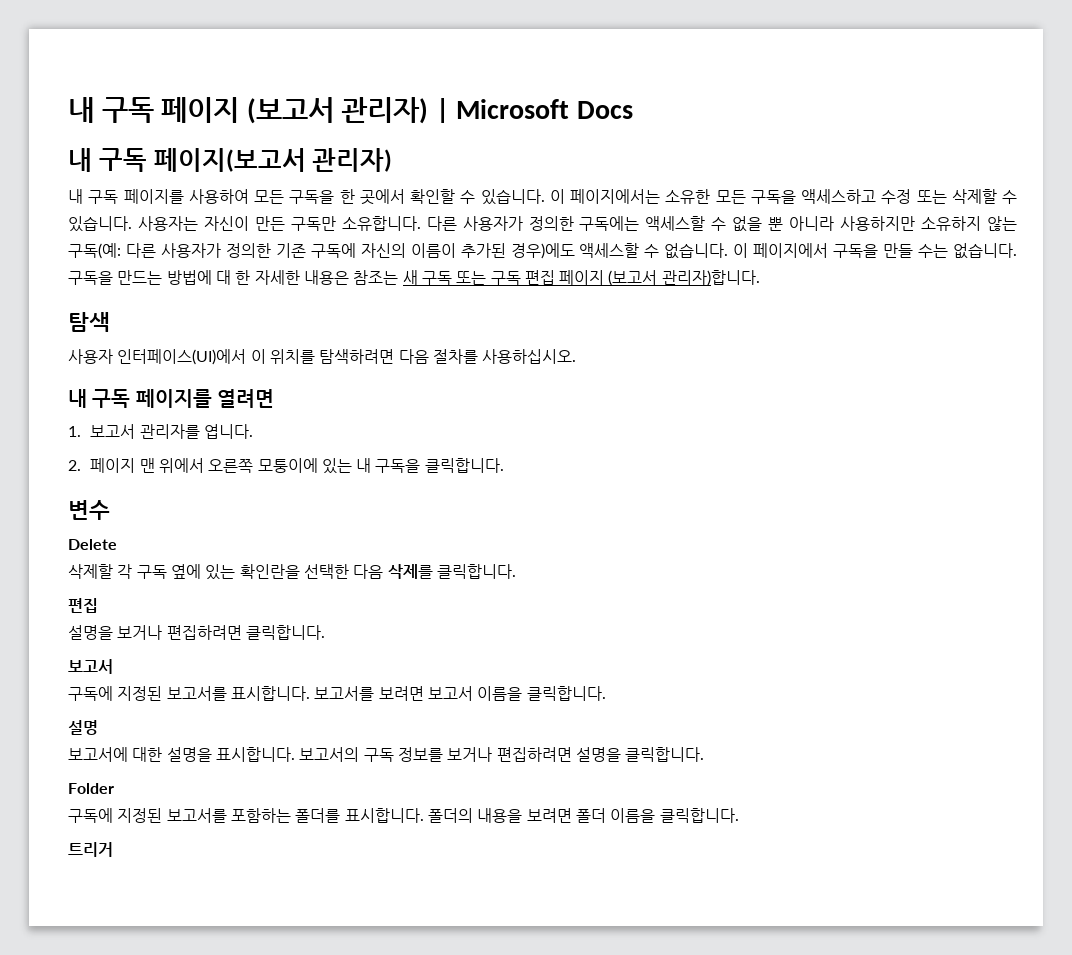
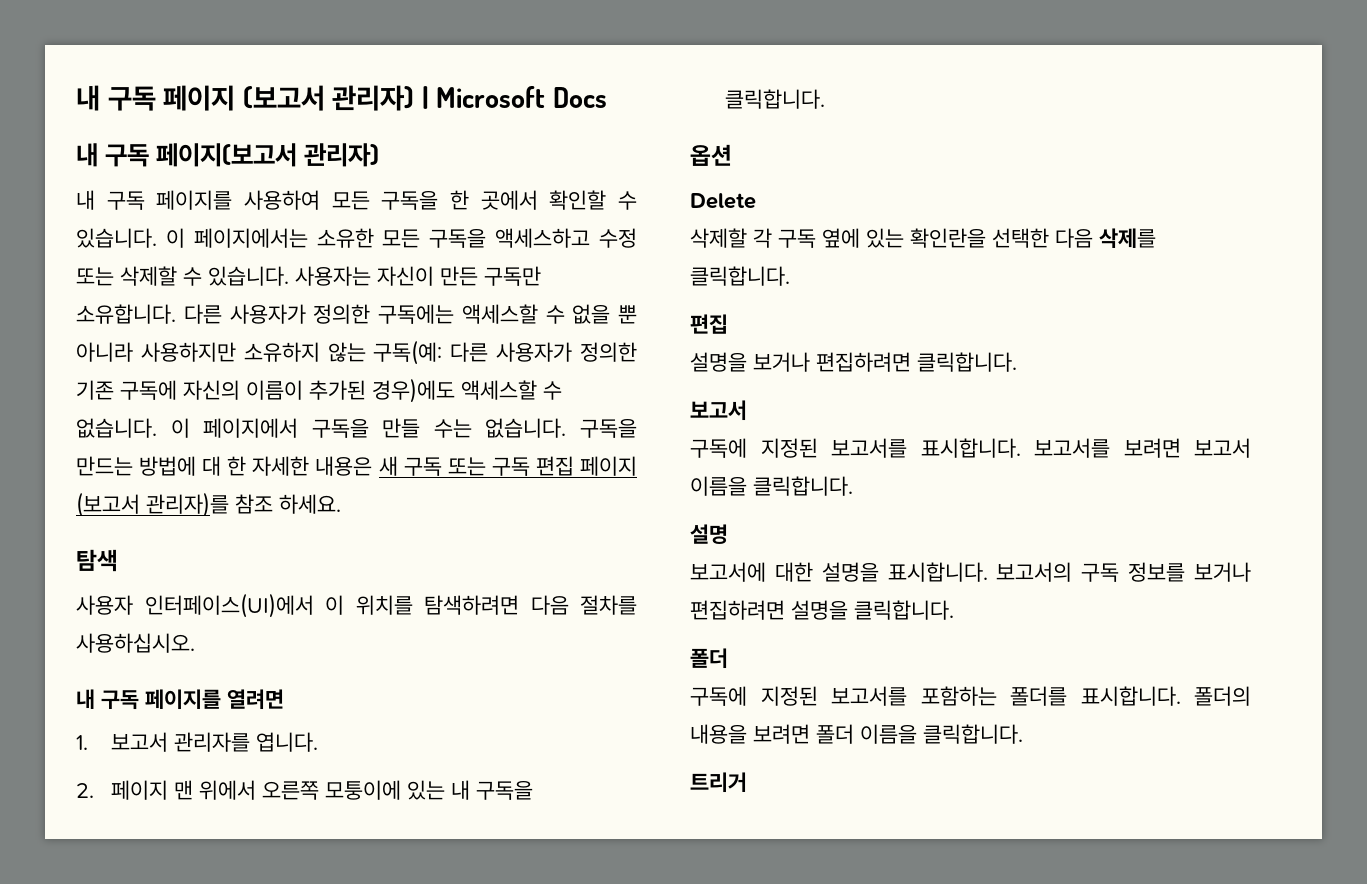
[353,270,399,285] 참조는 -> (373, 466) none
[661,270,760,286] 관리자)합니다. -> [146,492,341,517] 관리자)를 참조 하세요.
[68,500,110,520] 변수 -> [690,144,732,166] 옵션
[68,783,114,794] Folder -> [690,648,728,669] 폴더

